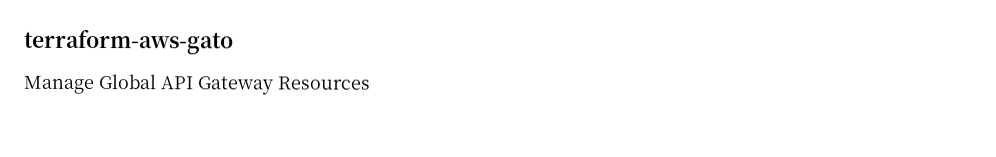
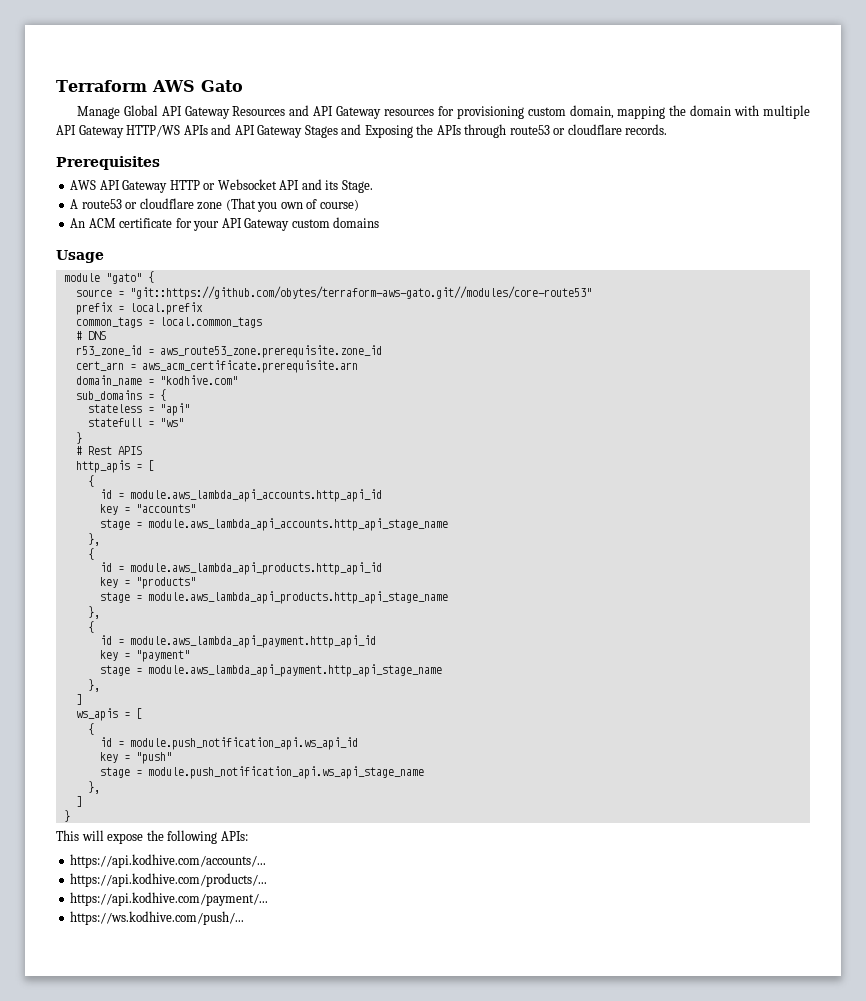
[24,29,234,55] terraform-aws-gato -> [56,80,243,92] Terraform AWS Gato
(371, 83) none -> [289,105,810,119] [56,124,668,138] [56,156,160,170] [70,179,373,193] [70,198,359,212] [70,217,380,231] [56,250,104,263] [63,271,154,284] [75,286,592,300] [75,302,203,315] [75,317,262,328] [75,331,106,340] [75,345,382,358] [75,360,358,373] [75,375,238,386] [75,389,166,401] [87,403,190,416] [87,418,184,427] [75,432,82,444] [75,446,142,455] [75,460,154,473] [87,475,94,487] [99,489,382,502] [99,504,196,515] [99,518,448,531] [87,533,100,546] [87,548,94,560] [99,562,382,575] [99,577,196,589] [99,591,448,604] [87,606,100,619] [87,621,94,633] [99,635,376,648] [99,650,190,662] [99,664,442,677] [87,679,100,692] [75,694,82,705] [75,708,142,721] [87,723,94,735] [99,737,358,750] [99,752,172,764] [99,766,424,779] [87,781,100,794] [75,796,82,807] [63,810,70,822] [56,830,248,844] [70,854,267,868] [70,873,268,887] [70,892,269,906] [70,911,245,925] and API Gateway resources for provisioning custom domain, mapping the domain with multiple API Gateway HTTP/WS APIs and API Gateway Stages and Exposing the APIs through route53 or cloudflare records. // Prerequisites // AWS API Gateway HTTP or Websocket API and its Stage. // A route53 or cloudflare zone (That you own of course) // An ACM certificate for your API Gateway custom domains // Usage // module "gato" { // source = "git::https://github.com/obytes/terraform-aws-gato.git//modules/core-route53" // prefix = local.prefix // common_tags = local.common_tags // # DNS // r53_zone_id = aws_route53_zone.prerequisite.zone_id // cert_arn = aws_acm_certificate.prerequisite.arn // domain_name = "kodhive.com" // sub_domains = { // stateless = "api" // statefull = "ws" // } // # Rest APIS // http_apis = [ // { // id = module.aws_lambda_api_accounts.http_api_id // key = "accounts" // stage = module.aws_lambda_api_accounts.http_api_stage_name // }, // { // id = module.aws_lambda_api_products.http_api_id // key = "products" // stage = module.aws_lambda_api_products.http_api_stage_name // }, // { // id = module.aws_lambda_api_payment.http_api_id // key = "payment" // stage = module.aws_lambda_api_payment.http_api_stage_name // }, // ] // ws_apis = [ // { // id = module.push_notification_api.ws_api_id // key = "push" // stage = module.push_notification_api.ws_api_stage_name // }, // ] // } // This will expose the following APIs: // https://api.kodhive.com/accounts/... // https://api.kodhive.com/products/... // https://api.kodhive.com/payment/... // https://ws.kodhive.com/push/...

